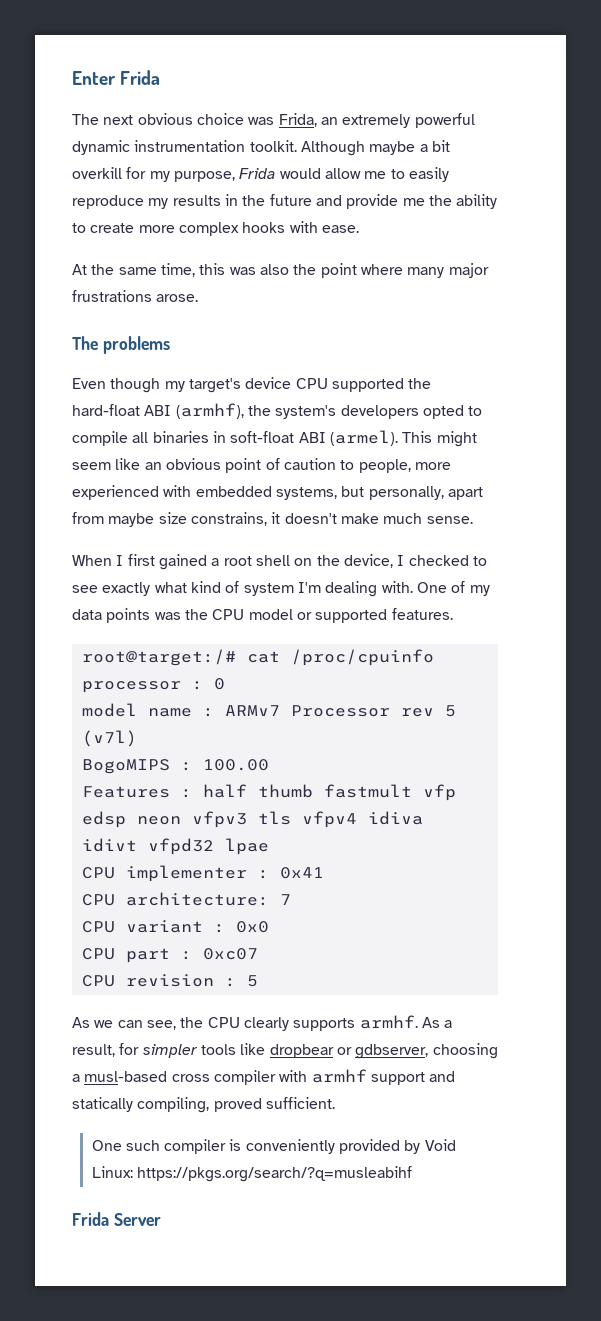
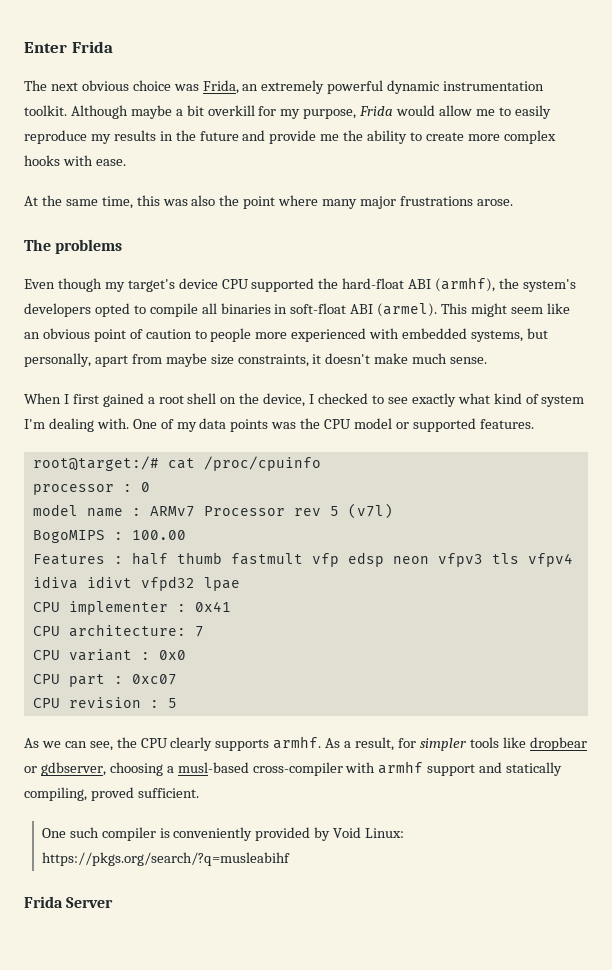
[358,459,411,473] people, -> [210,328,252,342] people
[190,512,267,526] constrains, -> [237,354,309,367] constraints,
[171,1070,276,1085] cross compiler -> [252,762,343,776] cross-compiler

